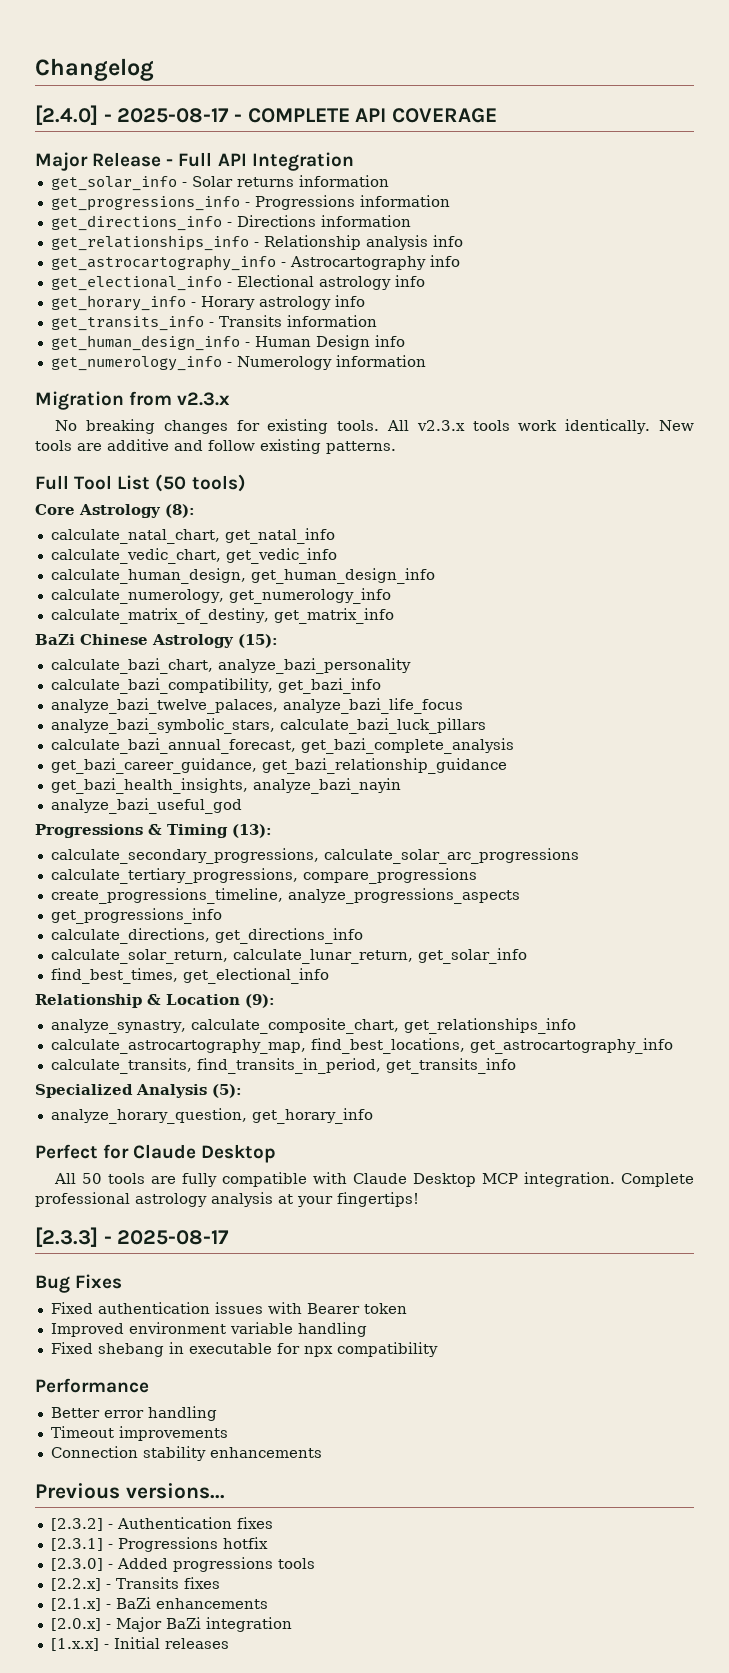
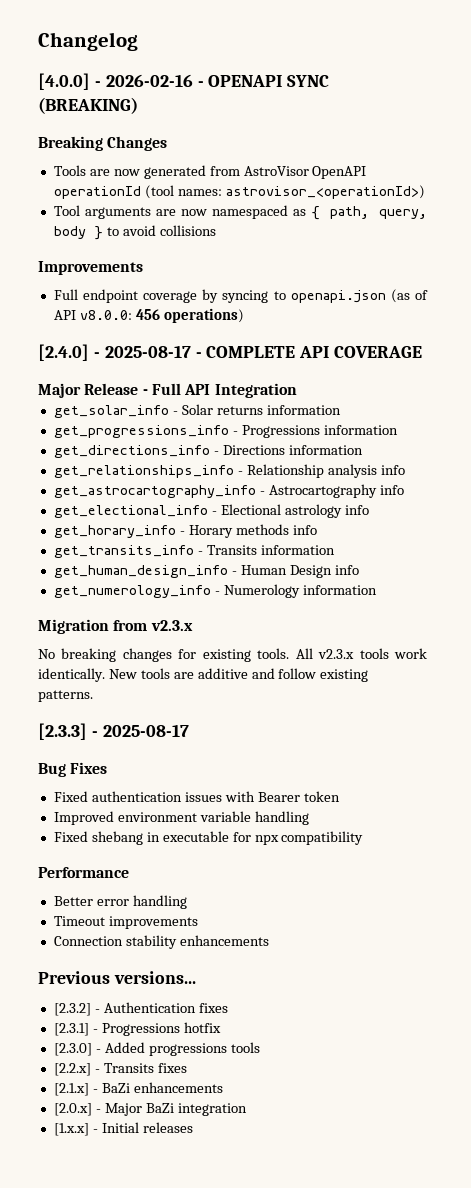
(154, 69) none -> [38,73,330,90] [38,97,138,114] [38,136,168,151] [53,165,367,179] [53,185,425,199] [53,205,428,220] [53,225,216,240] [38,261,143,275] [53,289,429,303] [53,308,244,323] // [4.0.0] - 2026-02-16 - OPENAPI SYNC (BREAKING) // Breaking Changes // Tools are now generated from AstroVisor OpenAPI operationId (tool names: astrovisor_<operationId>) // Tool arguments are now namespaced as { path, query, body } to avoid collisions // Improvements // Full endpoint coverage by syncing to openapi.json (as of API v8.0.0: 456 operations)
[258,296,331,310] astrology -> [235,524,289,535] methods
[35,474,246,492] [35,504,195,518] [50,528,335,544] [50,548,337,564] [50,568,435,584] [50,588,391,604] [50,608,394,624] [35,634,278,648] [50,658,411,674] [50,678,381,694] [50,698,463,714] [50,718,486,734] [50,738,514,754] [50,758,507,774] [50,778,401,794] [50,798,242,814] [35,824,272,838] [50,848,579,864] [50,868,477,884] [50,888,520,904] [50,908,222,924] [50,928,363,944] [50,948,527,964] [50,968,329,984] [35,994,275,1008] [50,1018,576,1034] [50,1038,673,1054] [50,1058,516,1074] [35,1084,242,1098] [50,1108,373,1124] [35,1144,277,1163] [54,1172,694,1187] [35,1192,419,1207] // Full Tool List (50 tools) // Core Astrology (8): // calculate_natal_chart, get_natal_info // calculate_vedic_chart, get_vedic_info // calculate_human_design, get_human_design_info // calculate_numerology, get_numerology_info // calculate_matrix_of_destiny, get_matrix_info // BaZi Chinese Astrology (15): // calculate_bazi_chart, analyze_bazi_personality // calculate_bazi_compatibility, get_bazi_info // analyze_bazi_twelve_palaces, analyze_bazi_life_focus // analyze_bazi_symbolic_stars, calculate_bazi_luck_pillars // calculate_bazi_annual_forecast, get_bazi_complete_analysis // get_bazi_career_guidance, get_bazi_relationship_guidance // get_bazi_health_insights, analyze_bazi_nayin // analyze_bazi_useful_god // Progressions & Timing (13): // calculate_secondary_progressions, calculate_solar_arc_progressions // calculate_tertiary_progressions, compare_progressions // create_progressions_timeline, analyze_progressions_aspects // get_progressions_info // calculate_directions, get_directions_info // calculate_solar_return, calculate_lunar_return, get_solar_info // find_best_times, get_electional_info // Relationship & Location (9): // analyze_synastry, calculate_composite_chart, get_relationships_info // calculate_astrocartography_map, find_best_locations, get_astrocartography_info // calculate_transits, find_transits_in_period, get_transits_info // Specialized Analysis (5): // analyze_horary_question, get_horary_info // Perfect for Claude Desktop // All 50 tools are fully compatible with Claude Desktop MCP integration. Complete professional astrology analysis at your fingertips! -> (93, 696) none

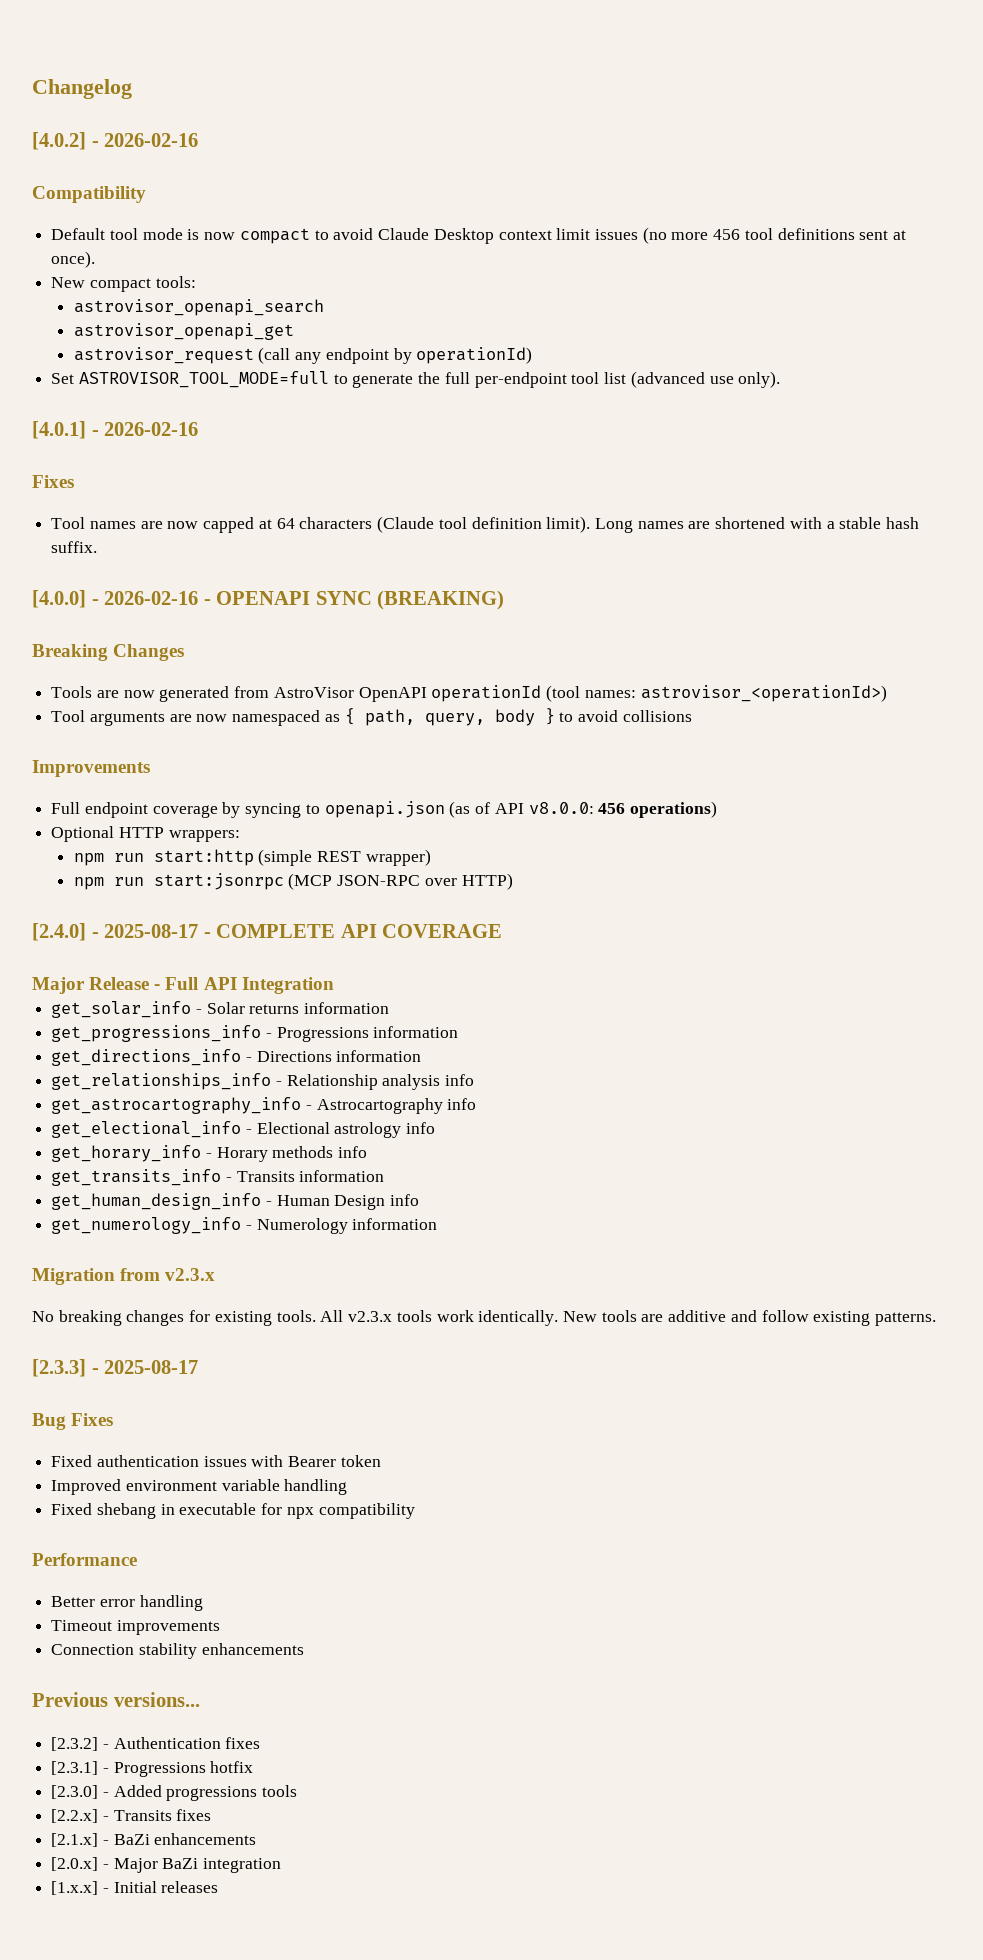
(138, 41) none -> [32,132,199,150] [32,186,146,203] [51,227,907,244] [51,251,96,268] [51,276,196,292] [73,299,324,316] [73,323,294,340] [73,347,533,364] [51,371,781,388] [32,421,199,439] [32,475,74,488] [51,516,920,533] [51,541,98,553] // [4.0.2] - 2026-02-16 // Compatibility // Default tool mode is now compact to avoid Claude Desktop context limit issues (no more 456 tool definitions sent at once). // New compact tools: // astrovisor_openapi_search // astrovisor_openapi_get // astrovisor_request (call any endpoint by operationId) // Set ASTROVISOR_TOOL_MODE=full to generate the full per-endpoint tool list (advanced use only). // [4.0.1] - 2026-02-16 // Fixes // Tool names are now capped at 64 characters (Claude tool definition limit). Long names are shortened with a stable hash suffix.
(244, 315) none -> [51,826,240,842] [73,849,431,866] [73,873,513,890] // Optional HTTP wrappers: // npm run start:http (simple REST wrapper) // npm run start:jsonrpc (MCP JSON-RPC over HTTP)

